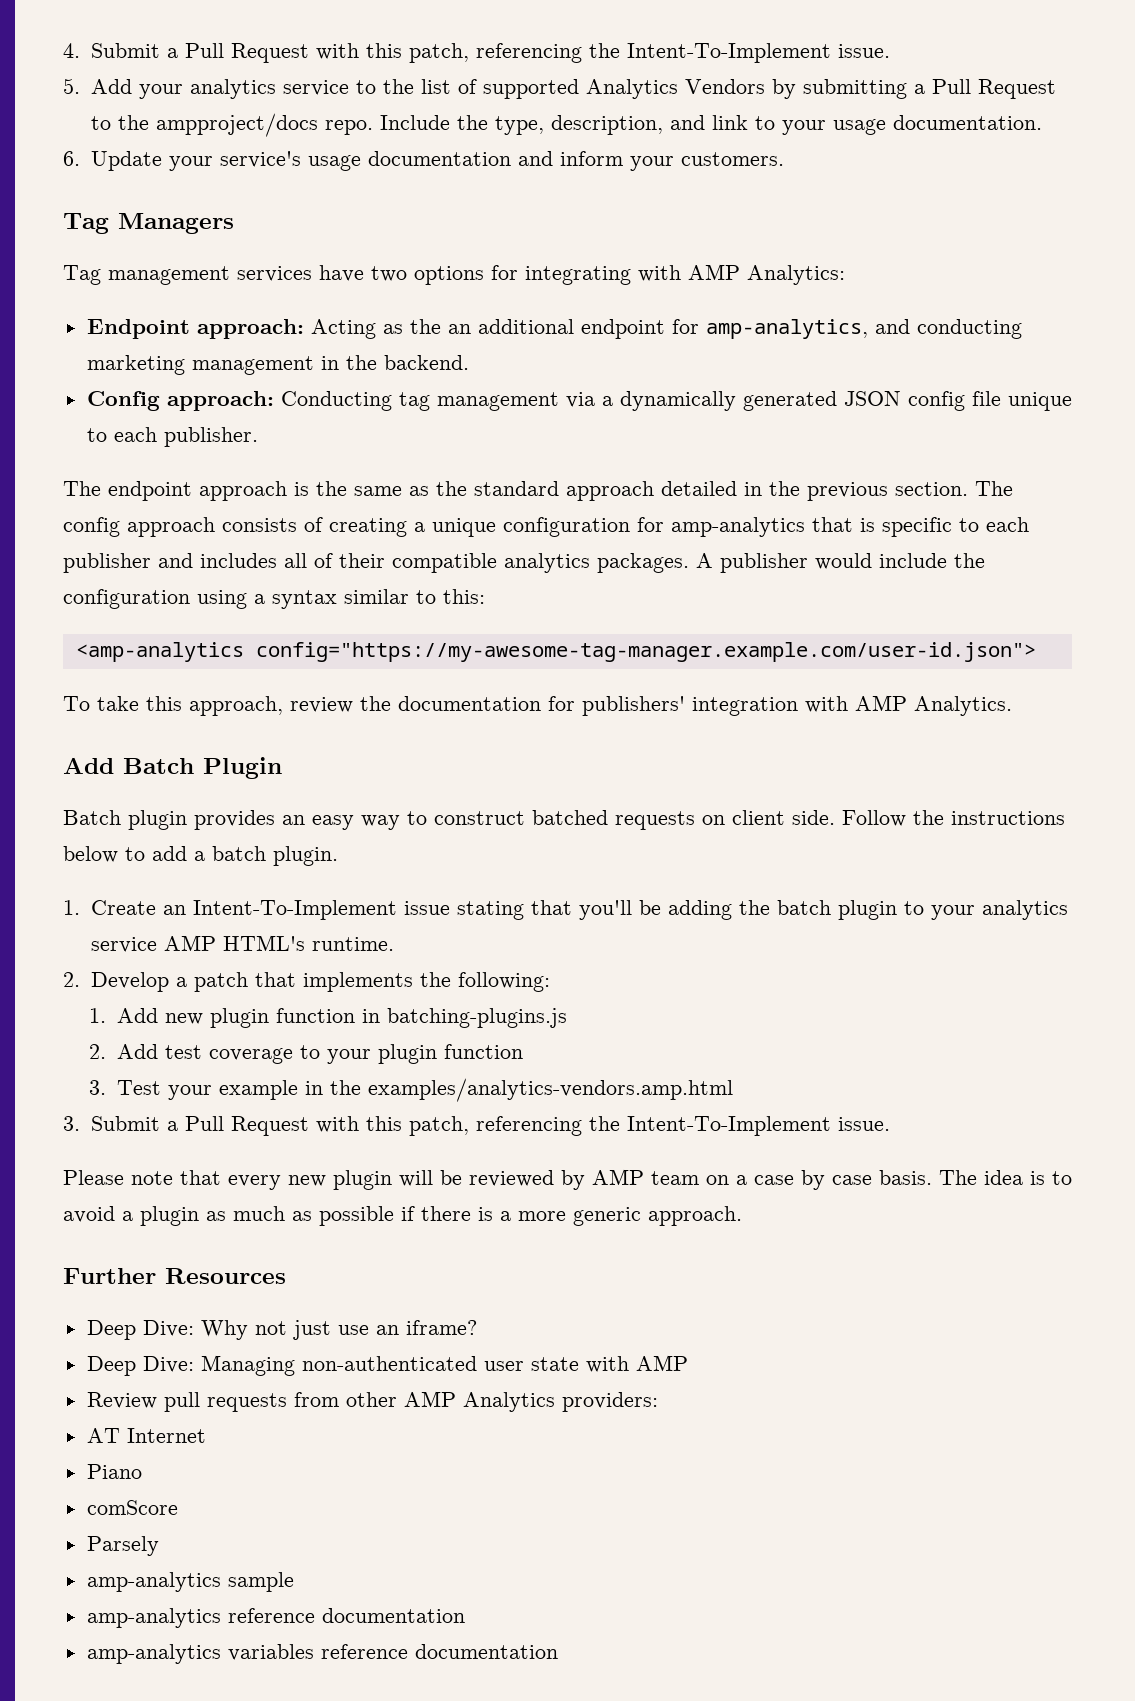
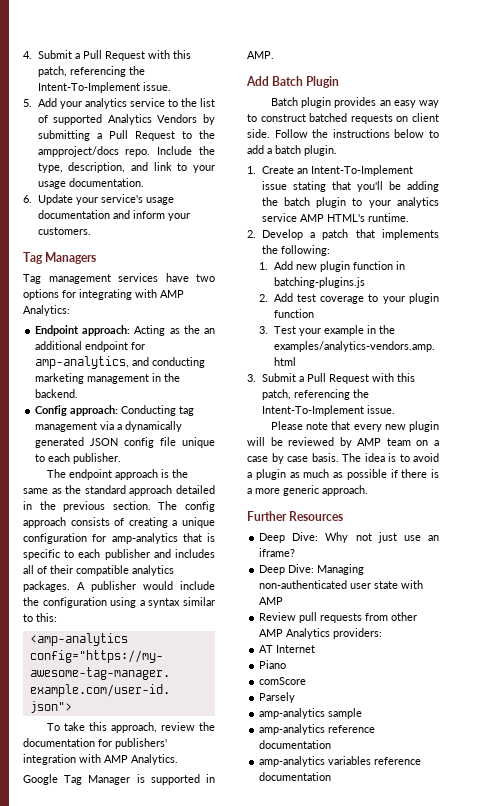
(1012, 706) none -> [23,774,215,785] [247,51,274,59] // Google Tag Manager is supported in AMP.

